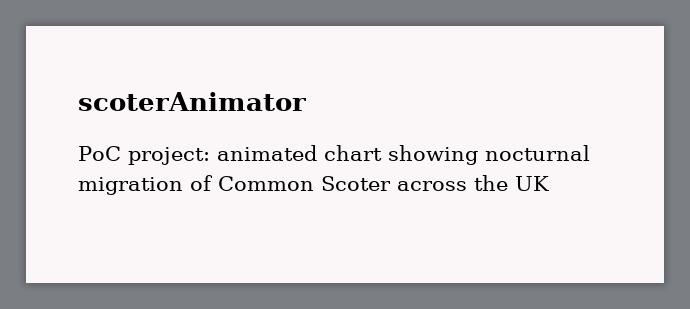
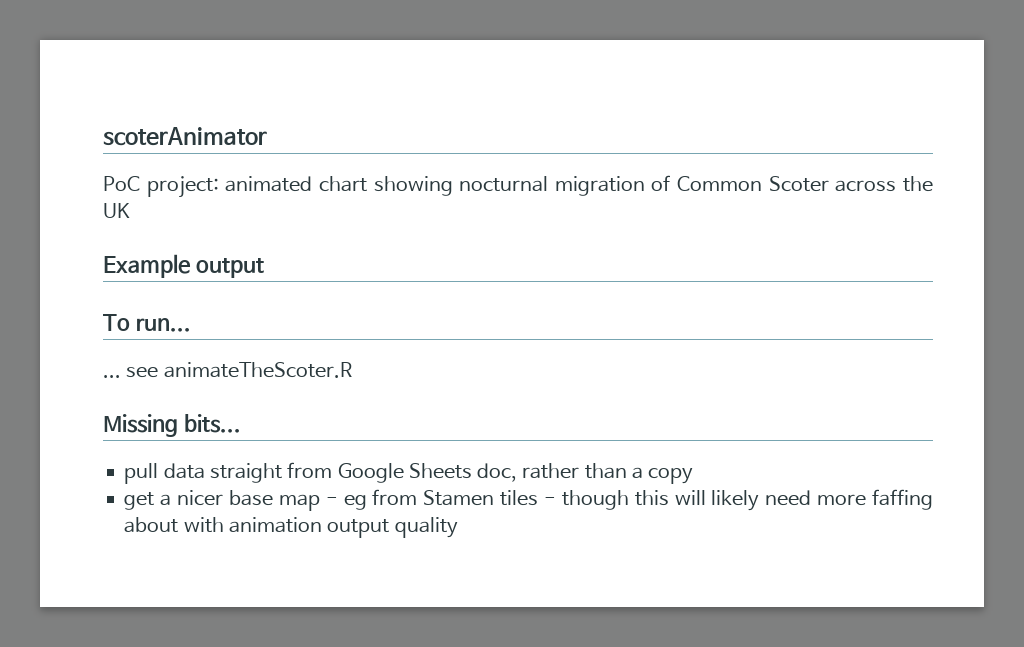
(549, 183) none -> [103,254,264,278] [103,314,191,332] [103,362,352,378] [103,414,241,437] [124,462,694,484] [124,489,934,511] [124,517,458,538] // Example output // To run... // ... see animateTheScoter.R // Missing bits... // pull data straight from Google Sheets doc, rather than a copy // get a nicer base map - eg from Stamen tiles - though this will likely need more faffing about with animation output quality

